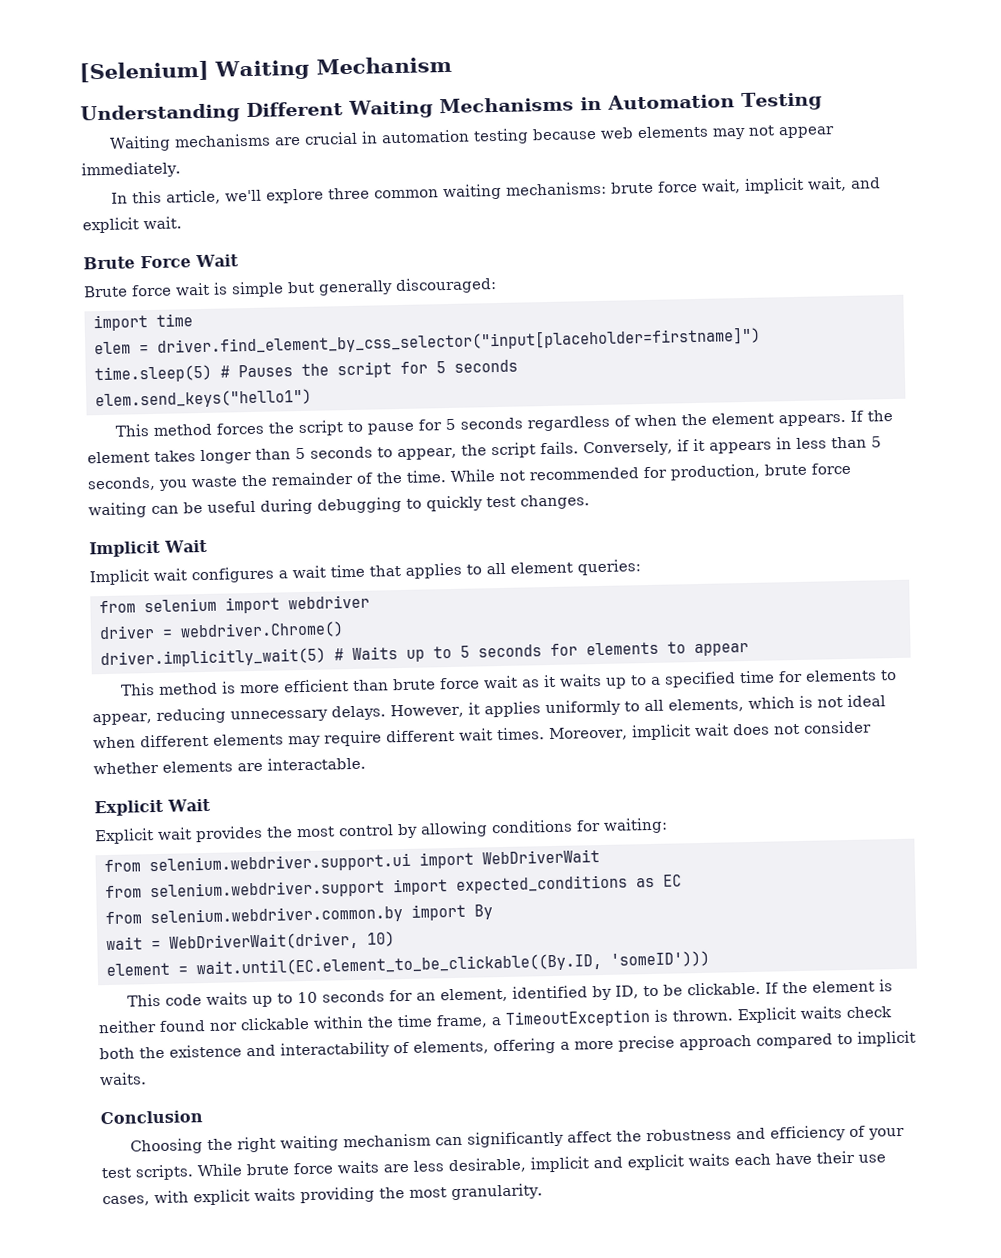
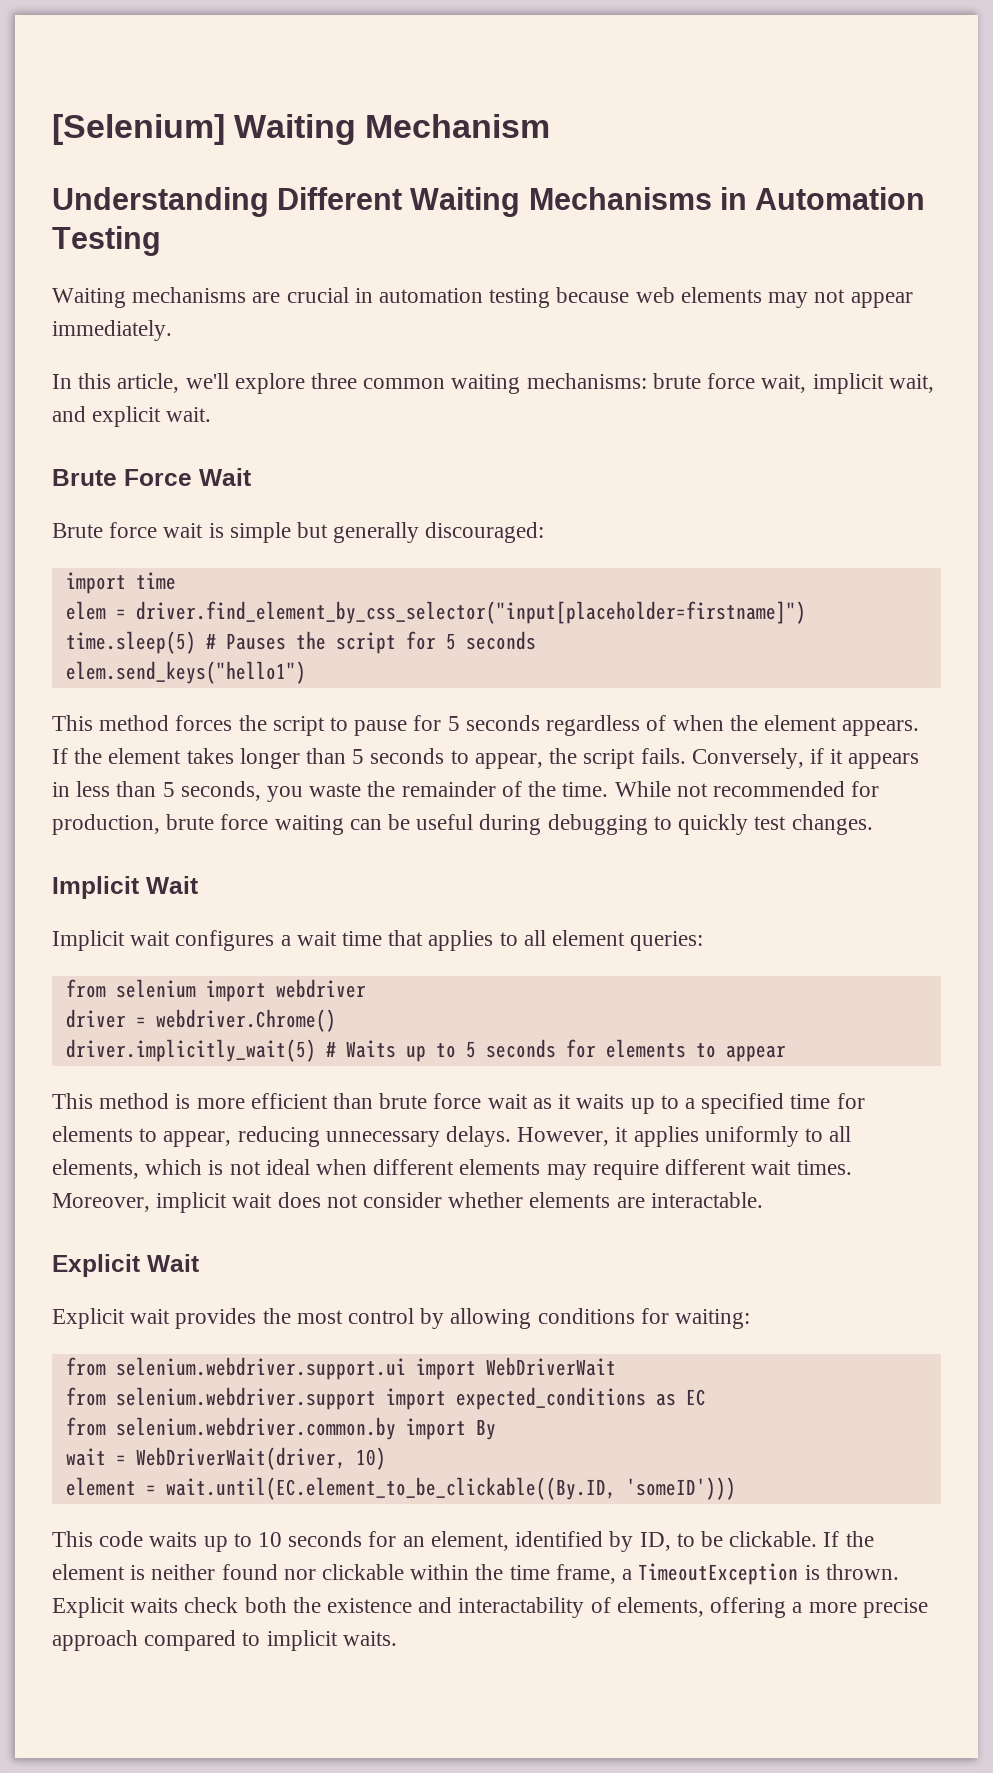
[100,1110,203,1125] [129,1125,905,1155] [101,1150,886,1181] [102,1183,543,1207] // Conclusion // Choosing the right waiting mechanism can significantly affect the robustness and efficiency of your test scripts. While brute force waits are less desirable, implicit and explicit waits each have their use cases, with explicit waits providing the most granularity. -> (397, 1638) none

